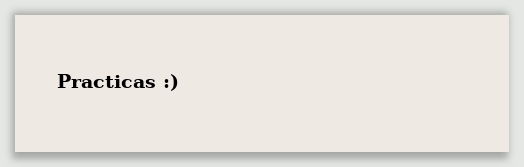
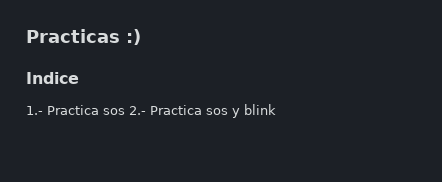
(179, 82) none -> [26,72,79,84] [26,104,276,118] // Indice // 1.- Practica sos 2.- Practica sos y blink

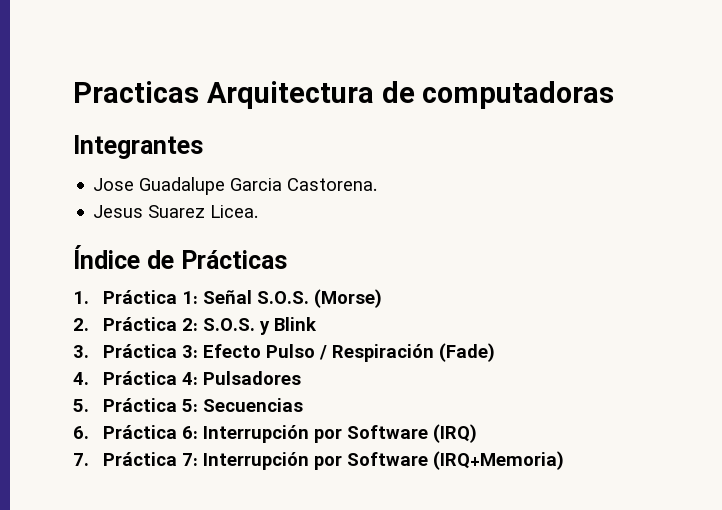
[126,29,141,45] [26,72,79,84] [26,104,276,118] :) // Indice // 1.- Practica sos 2.- Practica sos y blink -> [206,81,615,109] [73,135,203,159] [93,177,378,195] [93,205,259,218] [73,245,287,269] [73,289,382,308] [73,317,317,335] [73,343,495,362] [73,371,301,385] [73,398,303,412] [73,424,477,443] [73,451,564,470] Arquitectura de computadoras // Integrantes // Jose Guadalupe Garcia Castorena. // Jesus Suarez Licea. // Índice de Prácticas // 1. Práctica 1: Señal S.O.S. (Morse) // 2. Práctica 2: S.O.S. y Blink // 3. Práctica 3: Efecto Pulso / Respiración (Fade) // 4. Práctica 4: Pulsadores // 5. Práctica 5: Secuencias // 6. Práctica 6: Interrupción por Software (IRQ) // 7. Práctica 7: Interrupción por Software (IRQ+Memoria)

